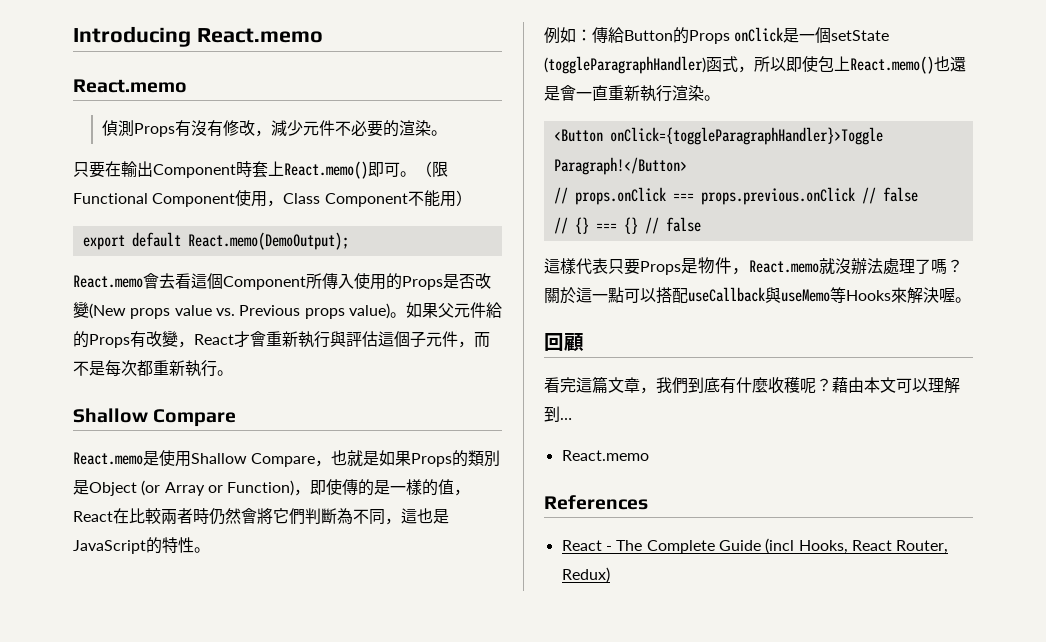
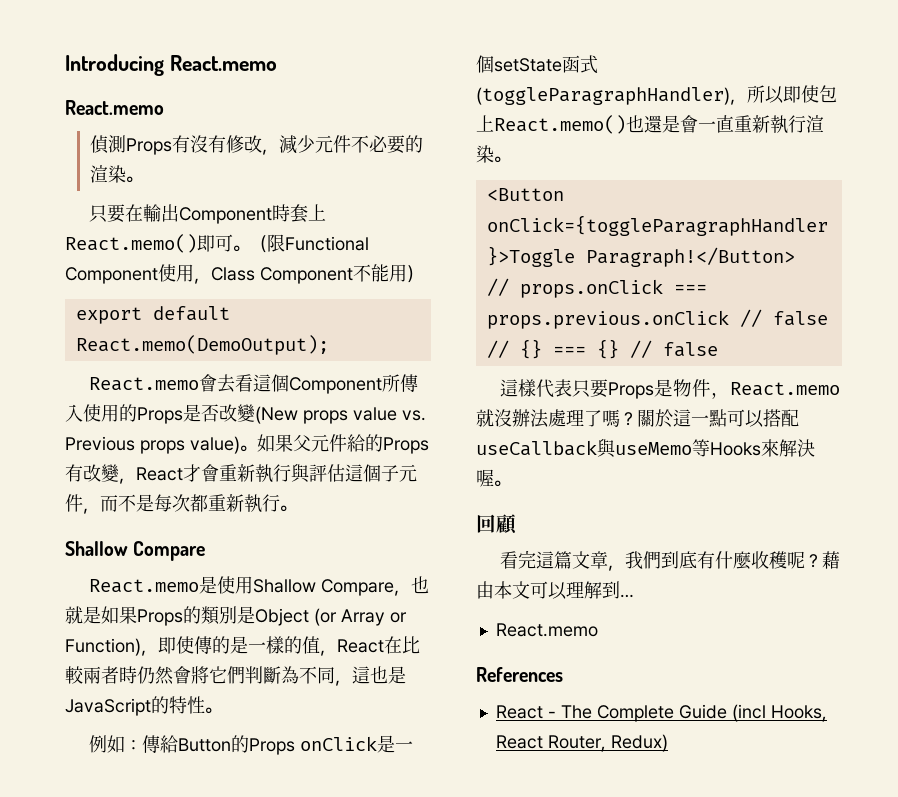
[544,56,738,74] (toggleParagraphHandler)函式 -> [562,55,598,74] [476,87,730,105] 函式(toggleParagraphHandler)

